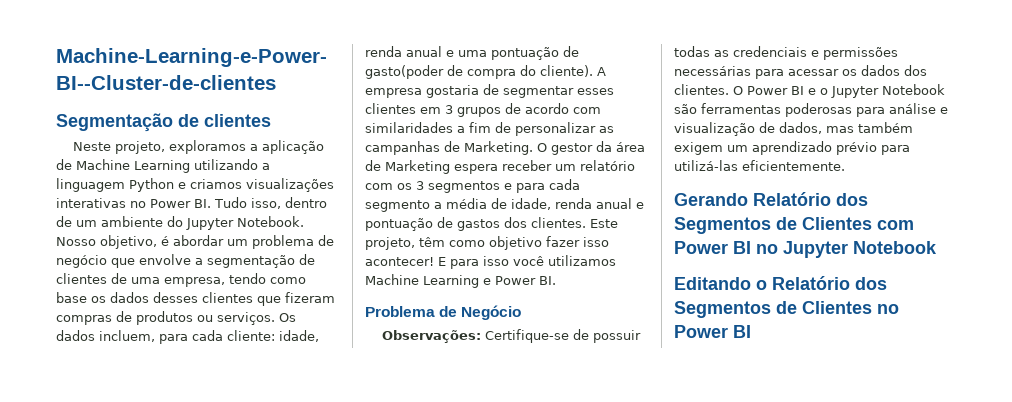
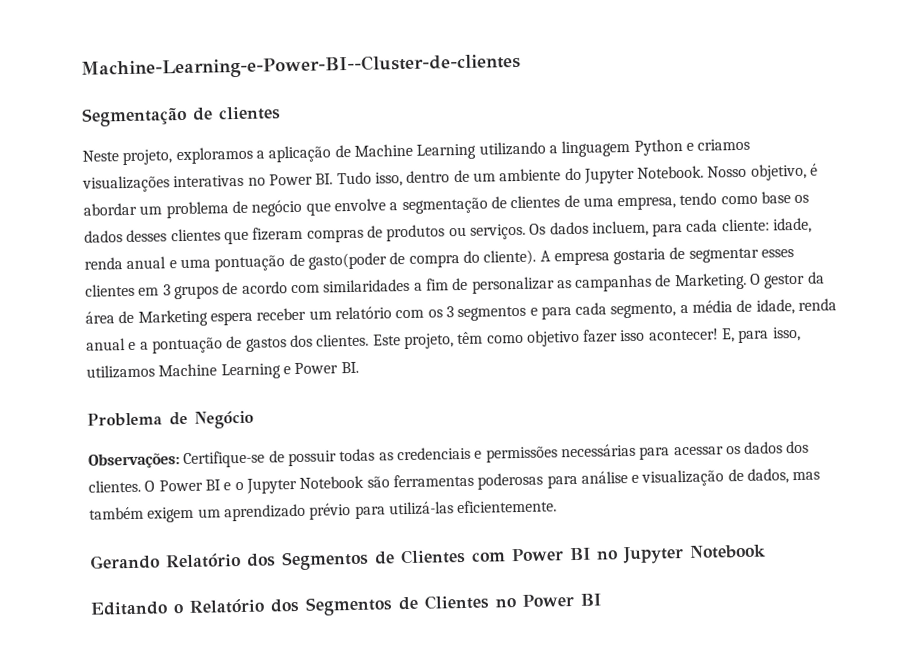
[365,200,430,212] segmento -> [610,303,677,319] segmento,
(644, 205) none -> [139,341,149,350] a
[438,256,544,269] E para isso você -> [722,326,801,344] E, para isso,

